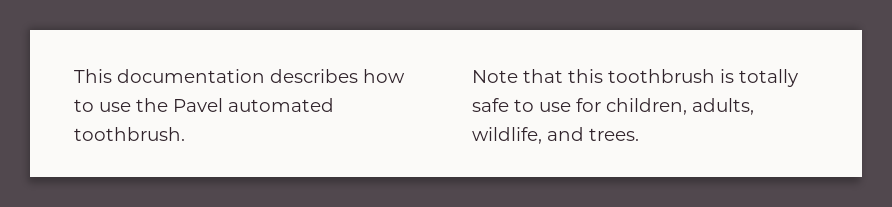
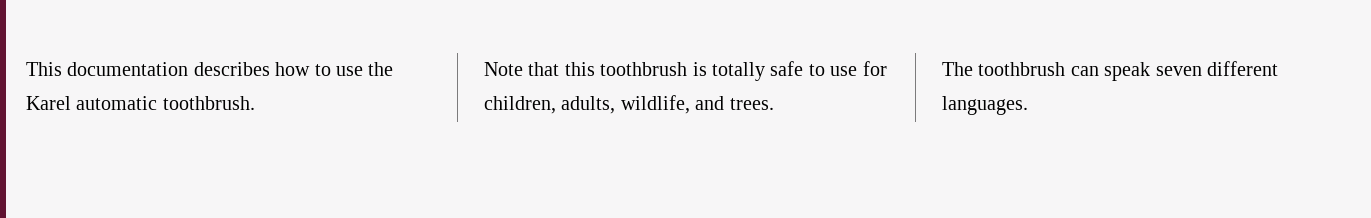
[173,98,334,112] Pavel automated -> [26,96,158,110] Karel automatic
(639, 134) none -> [942,61,1278,81] [942,96,1028,115] // The toothbrush can speak seven different languages.

